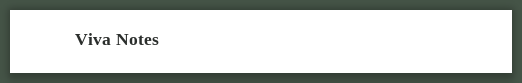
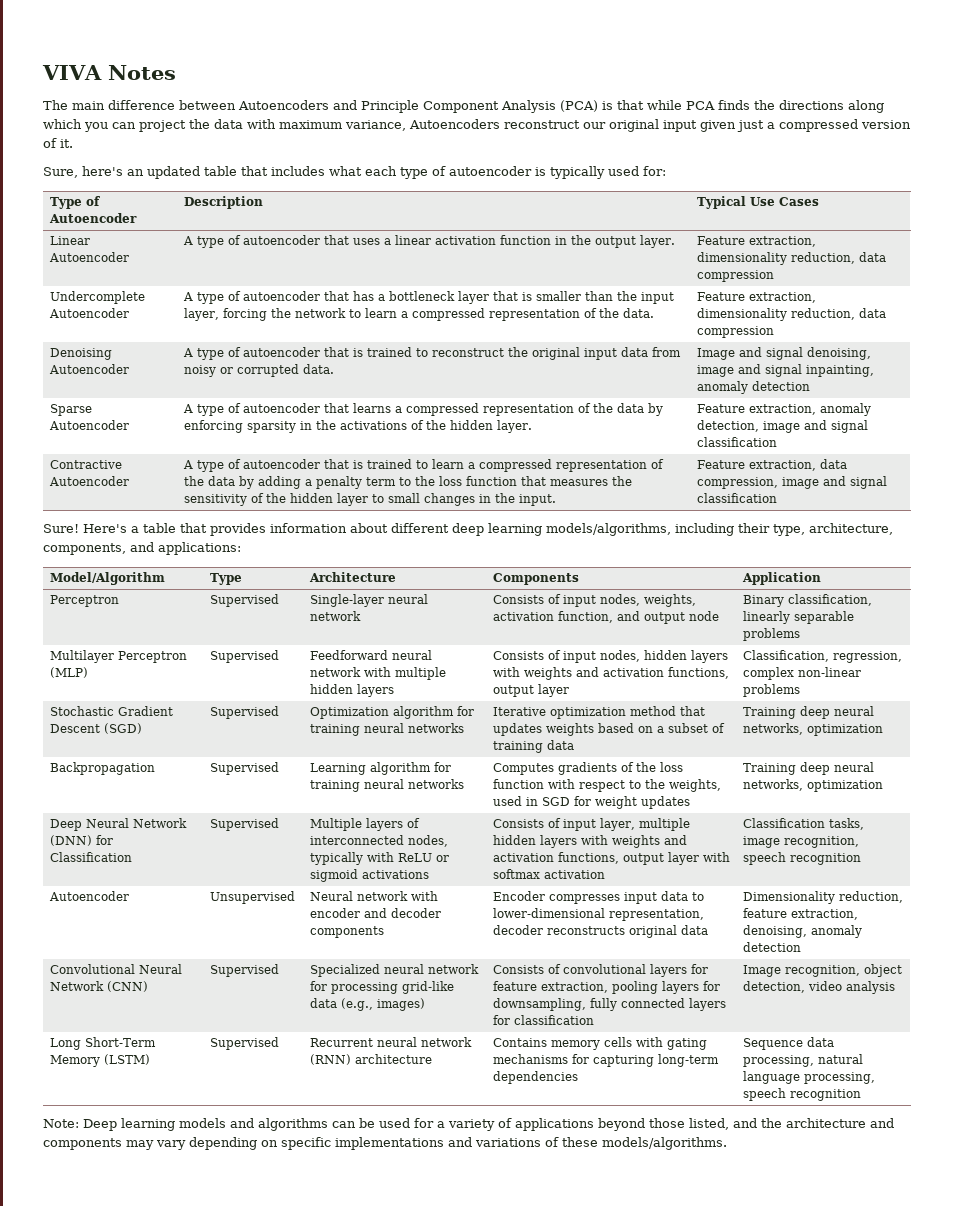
[75,33,111,45] Viva -> [42,65,102,80] VIVA
(159, 39) none -> [43,100,884,113] [43,119,911,132] [43,138,73,148] [43,166,666,179] [49,196,100,209] [48,213,137,223] [183,196,263,209] [696,196,819,209] [49,236,90,245] [48,252,129,262] [182,235,675,248] [696,236,816,247] [696,252,886,265] [696,270,774,282] [49,291,145,304] [48,308,129,318] [182,291,674,304] [183,308,654,321] [696,292,816,303] [696,308,886,321] [696,326,774,338] [49,348,112,360] [48,364,129,374] [182,347,681,360] [183,364,334,377] [696,347,871,360] [696,364,874,377] [696,381,810,394] [49,404,92,416] [48,420,129,430] [182,403,663,416] [183,420,532,433] [696,403,871,416] [696,420,868,433] [696,437,777,447] [49,460,122,469] [48,476,129,486] [182,459,664,472] [183,476,632,489] [183,493,556,506] [696,459,847,471] [696,476,887,489] [696,493,777,503] [43,523,893,536] [43,542,241,555] [49,572,165,585] [209,573,242,585] [308,572,396,582] [492,573,579,585] [741,572,821,585] [49,595,119,607] [209,594,279,607] [309,594,428,607] [309,611,361,621] [492,594,696,607] [492,611,719,624] [742,594,872,607] [742,611,854,624] [742,628,800,641] [49,650,187,663] [49,667,88,678] [209,650,279,663] [309,650,432,660] [309,667,446,680] [309,684,394,697] [492,650,728,663] [492,667,729,680] [492,684,569,697] [742,650,902,663] [742,667,861,680] [742,684,800,697] [49,706,173,716] [49,723,142,734] [209,706,279,719] [309,706,474,719] [309,723,464,736] [492,706,705,719] [492,723,725,736] [492,740,574,753] [742,706,874,719] [742,723,883,736] [49,762,155,775] [209,762,279,775] [309,762,451,775] [309,779,464,792] [492,762,683,775] [492,779,721,792] [492,796,690,809] [742,762,874,775] [742,779,883,792] [49,818,187,831] [49,835,113,846] [49,852,132,862] [209,818,279,831] [309,818,420,831] [309,835,448,847] [309,852,449,865] [309,869,429,882] [492,818,690,831] [492,835,687,848] [492,852,730,865] [492,869,605,879] [742,818,864,830] [742,836,859,848] [742,852,861,865] [48,891,129,901] [209,891,295,904] [309,891,438,901] [309,908,441,918] [309,926,384,938] [492,891,704,904] [492,908,704,921] [492,925,708,938] [742,891,903,904] [742,908,858,920] [742,925,862,938] [742,942,801,952] [49,964,182,974] [49,981,148,992] [209,964,279,977] [309,964,479,977] [309,981,454,994] [309,998,425,1011] [492,964,708,977] [492,981,720,994] [492,998,726,1011] [492,1015,594,1025] [742,964,902,977] [742,981,895,994] [49,1037,156,1050] [49,1054,150,1067] [209,1037,279,1050] [309,1037,472,1047] [309,1054,432,1065] [492,1037,707,1050] [492,1054,719,1067] [492,1071,578,1084] [742,1037,834,1050] [742,1054,863,1067] [742,1071,875,1084] [742,1088,861,1101] [43,1118,894,1131] [43,1137,727,1150] // The main difference between Autoencoders and Principle Component Analysis (PCA) is that while PCA finds the directions along which you can project the data with maximum variance, Autoencoders reconstruct our original input given just a compressed version of it. // Sure, here's an updated table that includes what each type of autoencoder is typically used for: // Type of Autoencoder | Description | Typical Use Cases // Linear Autoencoder | A type of autoencoder that uses a linear activation function in the output layer. | Feature extraction, dimensionality reduction, data compression // Undercomplete Autoencoder | A type of autoencoder that has a bottleneck layer that is smaller than the input layer, forcing the network to learn a compressed representation of the data. | Feature extraction, dimensionality reduction, data compression // Denoising Autoencoder | A type of autoencoder that is trained to reconstruct the original input data from noisy or corrupted data. | Image and signal denoising, image and signal inpainting, anomaly detection // Sparse Autoencoder | A type of autoencoder that learns a compressed representation of the data by enforcing sparsity in the activations of the hidden layer. | Feature extraction, anomaly detection, image and signal classification // Contractive Autoencoder | A type of autoencoder that is trained to learn a compressed representation of the data by adding a penalty term to the loss function that measures the sensitivity of the hidden layer to small changes in the input. | Feature extraction, data compression, image and signal classification // Sure! Here's a table that provides information about different deep learning models/algorithms, including their type, architecture, components, and applications: // Model/Algorithm | Type | Architecture | Components | Application // Perceptron | Supervised | Single-layer neural network | Consists of input nodes, weights, activation function, and output node | Binary classification, linearly separable problems // Multilayer Perceptron (MLP) | Supervised | Feedforward neural network with multiple hidden layers | Consists of input nodes, hidden layers with weights and activation functions, output layer | Classification, regression, complex non-linear problems // Stochastic Gradient Descent (SGD) | Supervised | Optimization algorithm for training neural networks | Iterative optimization method that updates weights based on a subset of training data | Training deep neural networks, optimization // Backpropagation | Supervised | Learning algorithm for training neural networks | Computes gradients of the loss function with respect to the weights, used in SGD for weight updates | Training deep neural networks, optimization // Deep Neural Network (DNN) for Classification | Supervised | Multiple layers of interconnected nodes, typically with ReLU or sigmoid activations | Consists of input layer, multiple hidden layers with weights and activation functions, output layer with softmax activation | Classification tasks, image recognition, speech recognition // Autoencoder | Unsupervised | Neural network with encoder and decoder components | Encoder compresses input data to lower-dimensional representation, decoder reconstructs original data | Dimensionality reduction, feature extraction, denoising, anomaly detection // Convolutional Neural Network (CNN) | Supervised | Specialized neural network for processing grid-like data (e.g., images) | Consists of convolutional layers for feature extraction, pooling layers for downsampling, fully connected layers for classification | Image recognition, object detection, video analysis // Long Short-Term Memory (LSTM) | Supervised | Recurrent neural network (RNN) architecture | Contains memory cells with gating mechanisms for capturing long-term dependencies | Sequence data processing, natural language processing, speech recognition // Note: Deep learning models and algorithms can be used for a variety of applications beyond those listed, and the architecture and components may vary depending on specific implementations and variations of these models/algorithms.

